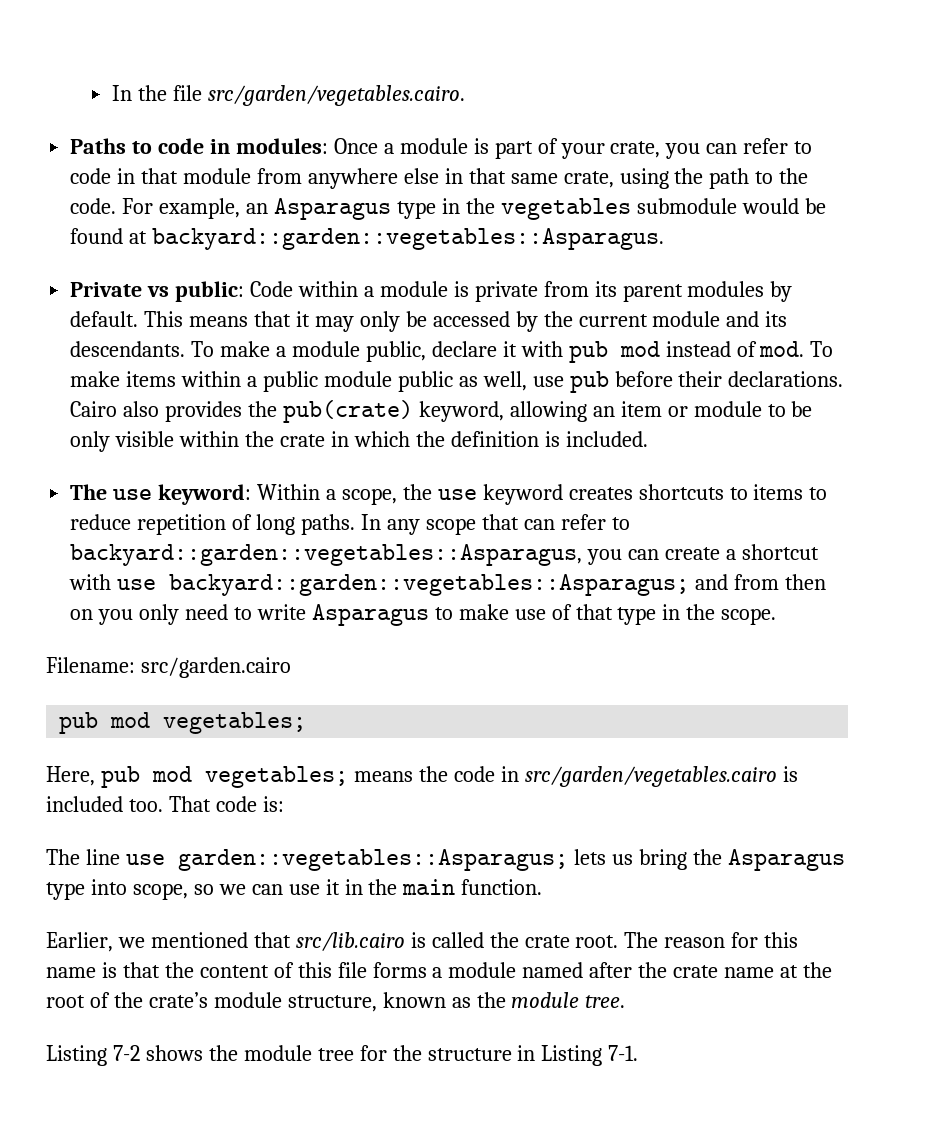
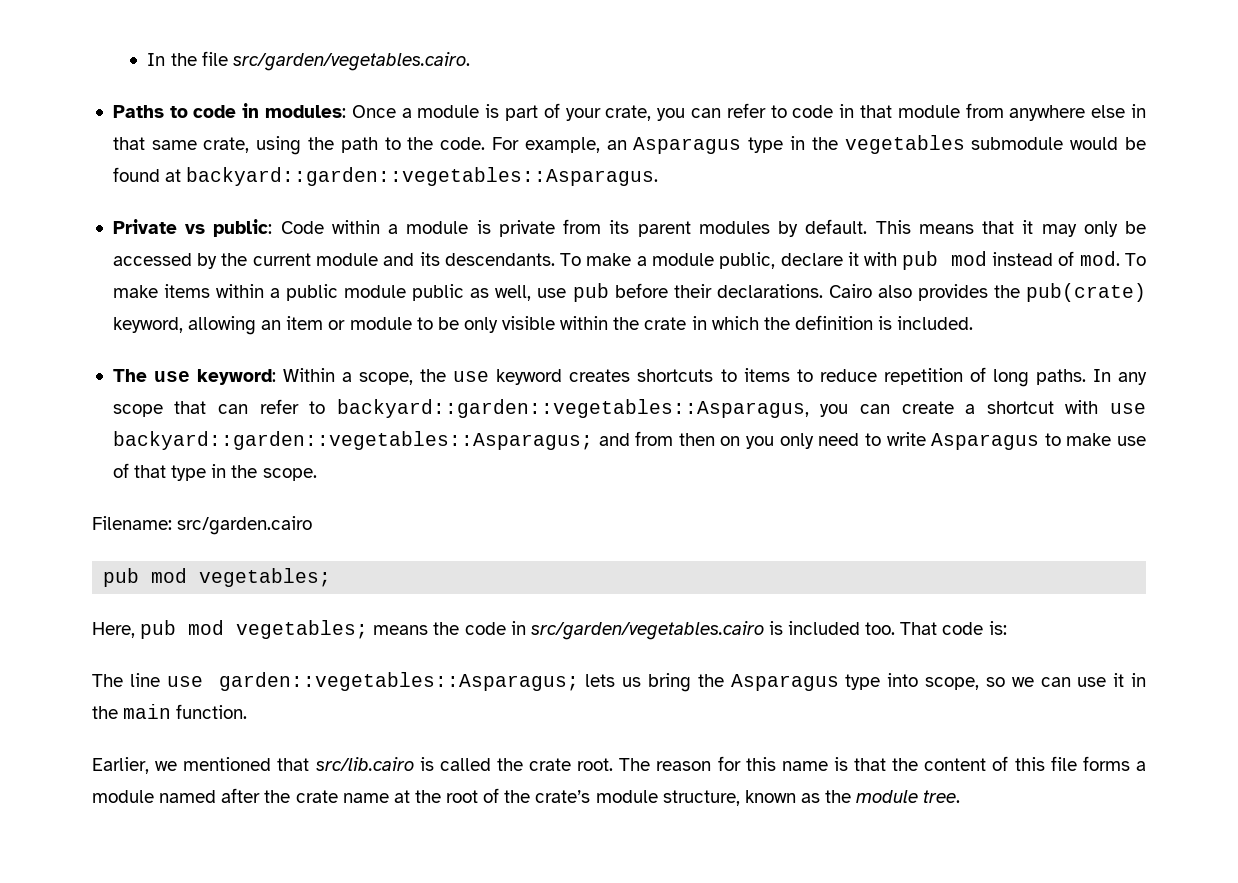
[46,1045,639,1066] // Listing 7-2 shows the module tree for the structure in Listing 7-1. -> (961, 796) none

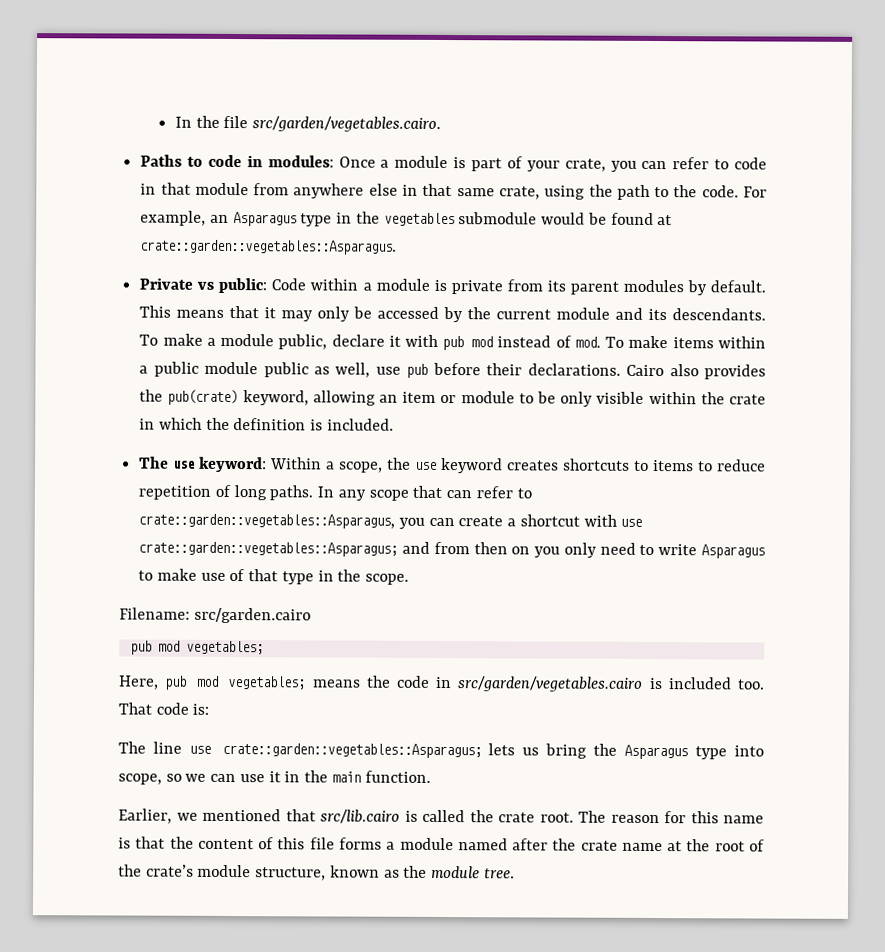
[186,167,659,186] backyard::garden::vegetables::Asparagus. -> [140,239,398,255] crate::garden::vegetables::Asparagus.
[336,399,809,418] backyard::garden::vegetables::Asparagus, -> [138,513,396,529] crate::garden::vegetables::Asparagus,
[112,431,593,450] backyard::garden::vegetables::Asparagus; -> [138,541,399,557] crate::garden::vegetables::Asparagus;
[218,672,579,691] garden::vegetables::Asparagus; -> [221,742,482,759] crate::garden::vegetables::Asparagus;

